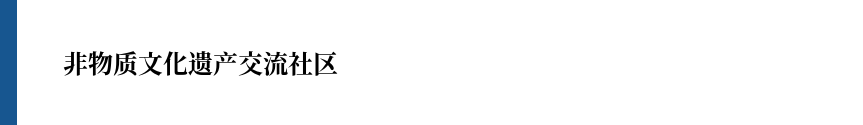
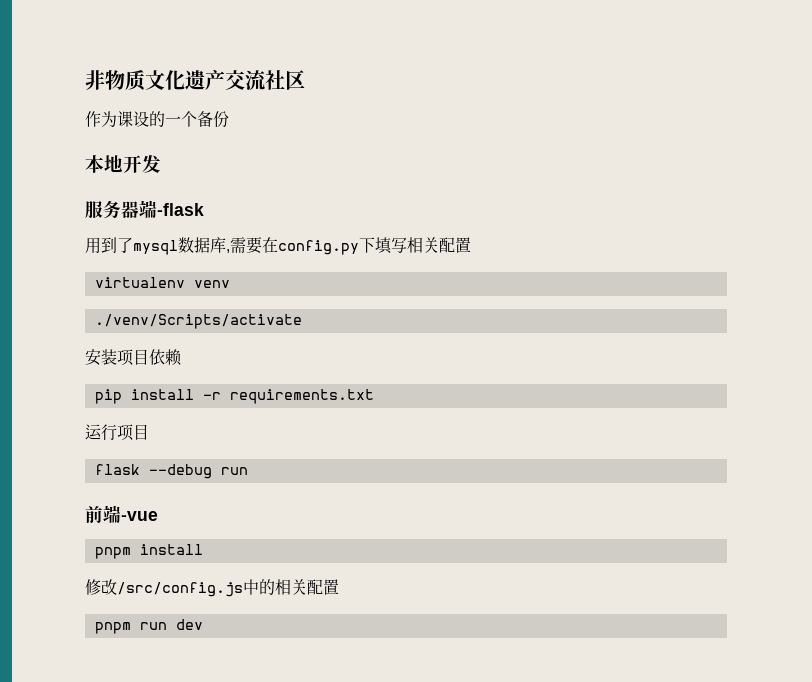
(338, 63) none -> [85,111,229,128] [85,155,161,173] [85,200,204,219] [85,237,471,255] [94,277,230,288] [94,314,302,329] [85,349,182,366] [94,389,374,404] [85,424,149,441] [94,464,248,479] [85,505,158,523] [94,544,203,559] [85,579,339,597] [94,619,203,634] // 作为课设的一个备份 // 本地开发 // 服务器端-flask // 用到了mysql数据库,需要在config.py下填写相关配置 // virtualenv venv // ./venv/Scripts/activate // 安装项目依赖 // pip install -r requirements.txt // 运行项目 // flask --debug run // 前端-vue // pnpm install // 修改/src/config.js中的相关配置 // pnpm run dev

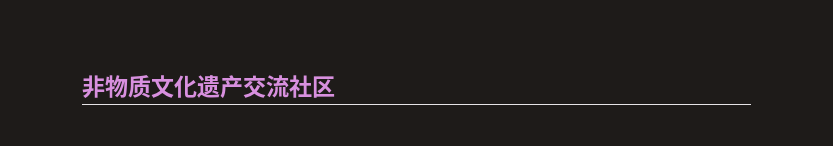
[85,111,229,128] [85,155,161,173] [85,200,204,219] [85,237,471,255] [94,277,230,288] [94,314,302,329] [85,349,182,366] [94,389,374,404] [85,424,149,441] [94,464,248,479] [85,505,158,523] [94,544,203,559] [85,579,339,597] [94,619,203,634] // 作为课设的一个备份 // 本地开发 // 服务器端-flask // 用到了mysql数据库,需要在config.py下填写相关配置 // virtualenv venv // ./venv/Scripts/activate // 安装项目依赖 // pip install -r requirements.txt // 运行项目 // flask --debug run // 前端-vue // pnpm install // 修改/src/config.js中的相关配置 // pnpm run dev -> (335, 87) none

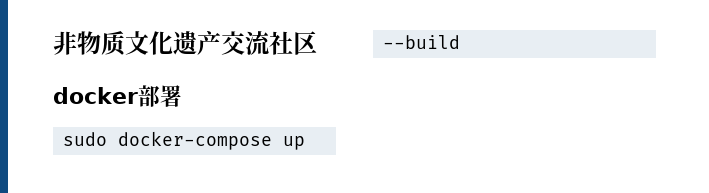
(335, 87) none -> [53,85,182,107] [63,131,306,150] [383,35,461,49] // docker部署 // sudo docker-compose up --build

